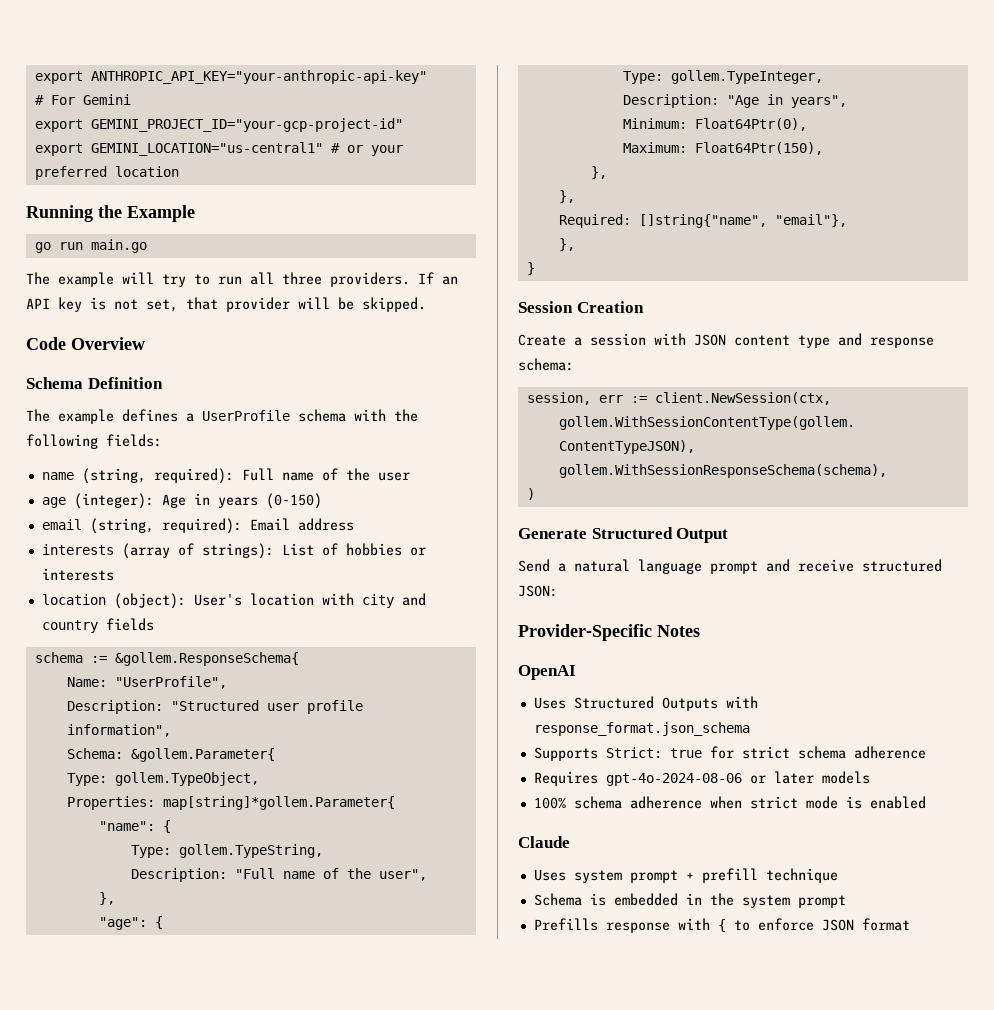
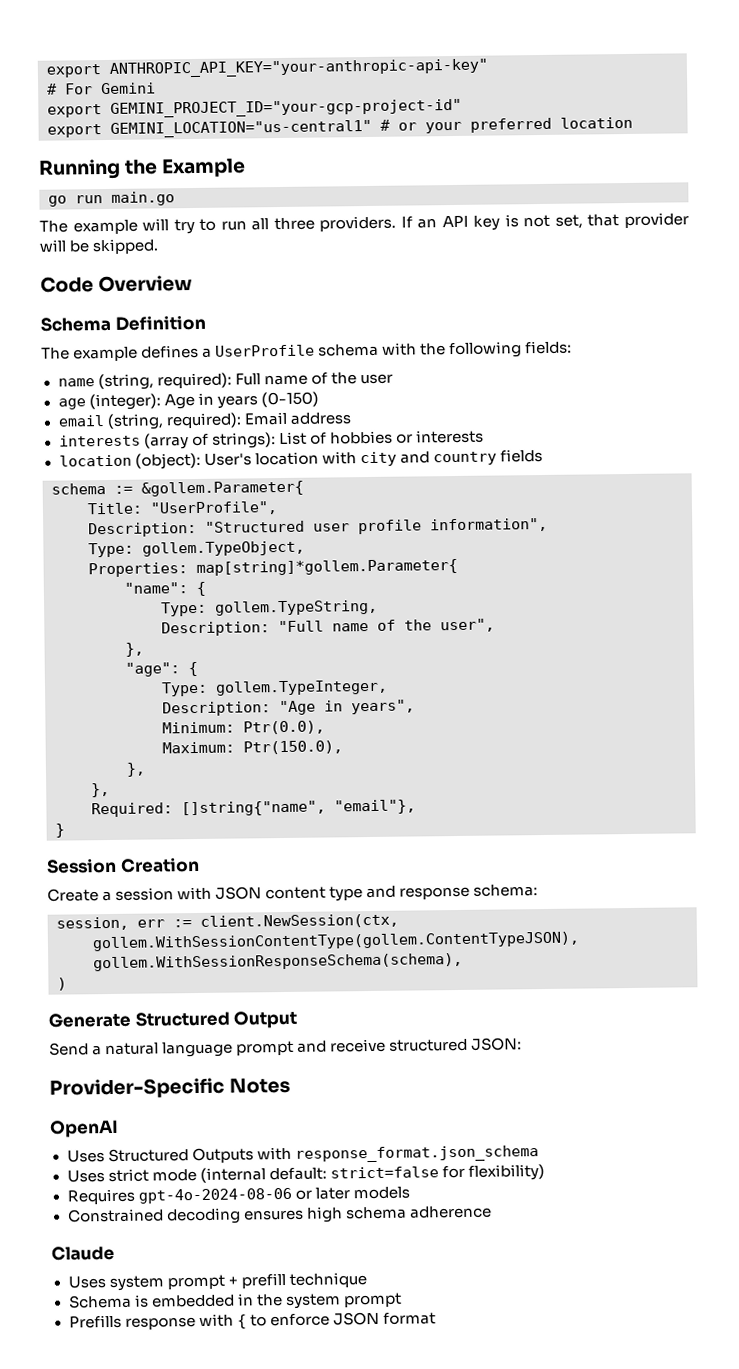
[114,652,299,666] [66,677,107,687] &gollem.ResponseSchema{ // Name: -> [141,480,304,497] [87,502,143,515] &gollem.Parameter{ // Title:
[66,748,275,762] // Schema: &gollem.Parameter{ -> (548, 525) none
[694,118,807,131] Float64Ptr(0), -> [243,720,325,735] Ptr(0.0),
[694,142,823,155] Float64Ptr(150), -> [243,740,343,755] Ptr(150.0),
[558,238,575,251] // }, -> (416, 807) none
[533,746,926,761] Supports Strict: true for strict schema adherence -> [66,1164,545,1183] Uses strict mode (internal default: strict=false for flexibility)
[533,796,926,809] 100% schema adherence when strict mode is enabled -> [67,1205,492,1225] Constrained decoding ensures high schema adherence

